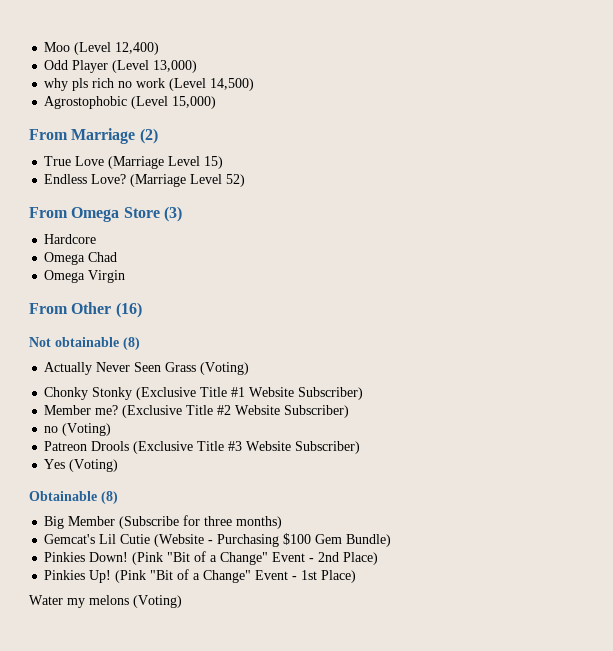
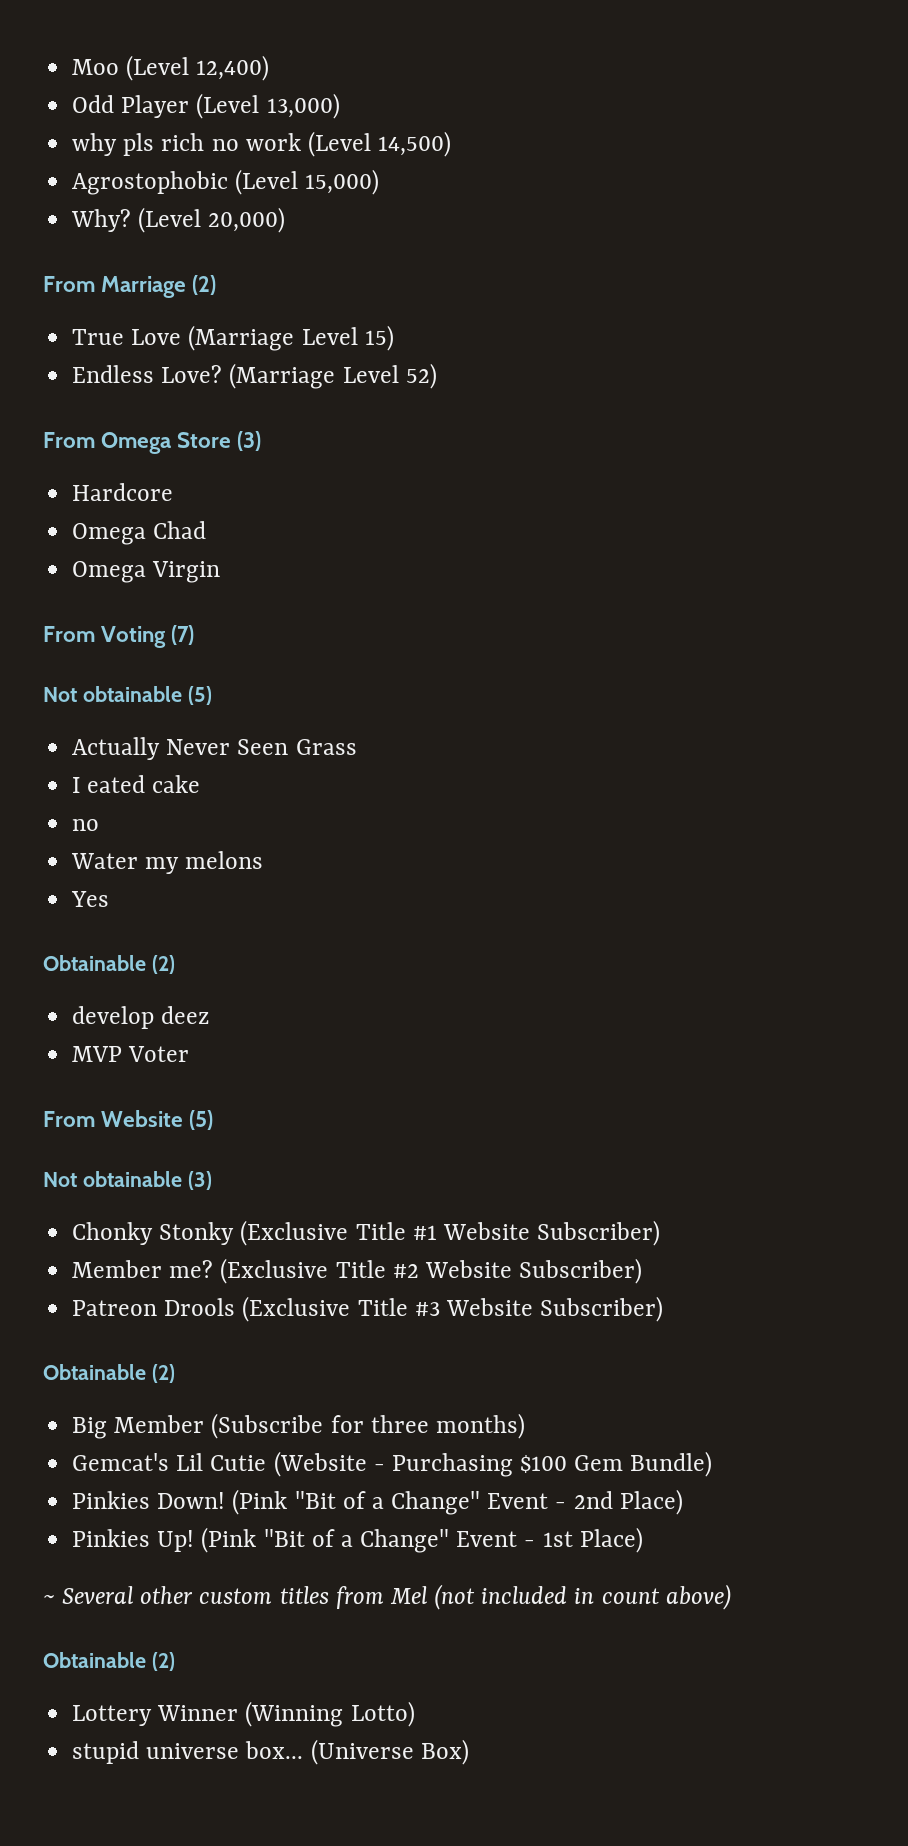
(217, 102) none -> [71,207,286,233] // Why? (Level 20,000)
[71,302,142,318] [29,337,140,350] Other (16) // Not obtainable (8) -> [101,625,195,648] [43,686,212,705] Voting (7) // Not obtainable (5)
[200,362,250,375] (Voting) -> [72,775,201,793] [72,819,100,831] [71,851,264,874] [71,891,110,907] [43,955,175,974] [72,1006,210,1029] [72,1046,190,1062] [43,1110,214,1130] [43,1171,212,1190] // I eated cake // no // Water my melons // Yes // Obtainable (2) // develop deez // MVP Voter // From Website (5) // Not obtainable (3)
[44,423,112,436] // no (Voting) -> (643, 1271) none
[44,459,119,472] [29,491,118,504] // Yes (Voting) // Obtainable (8) -> [43,1364,175,1383] // Obtainable (2)
[29,595,182,608] Water my melons (Voting) -> [43,1584,731,1610] [43,1652,175,1671] [72,1701,415,1727] [72,1739,469,1765] ~ Several other custom titles from Mel (not included in count above) // Obtainable (2) // Lottery Winner (Winning Lotto) // stupid universe box... (Universe Box)

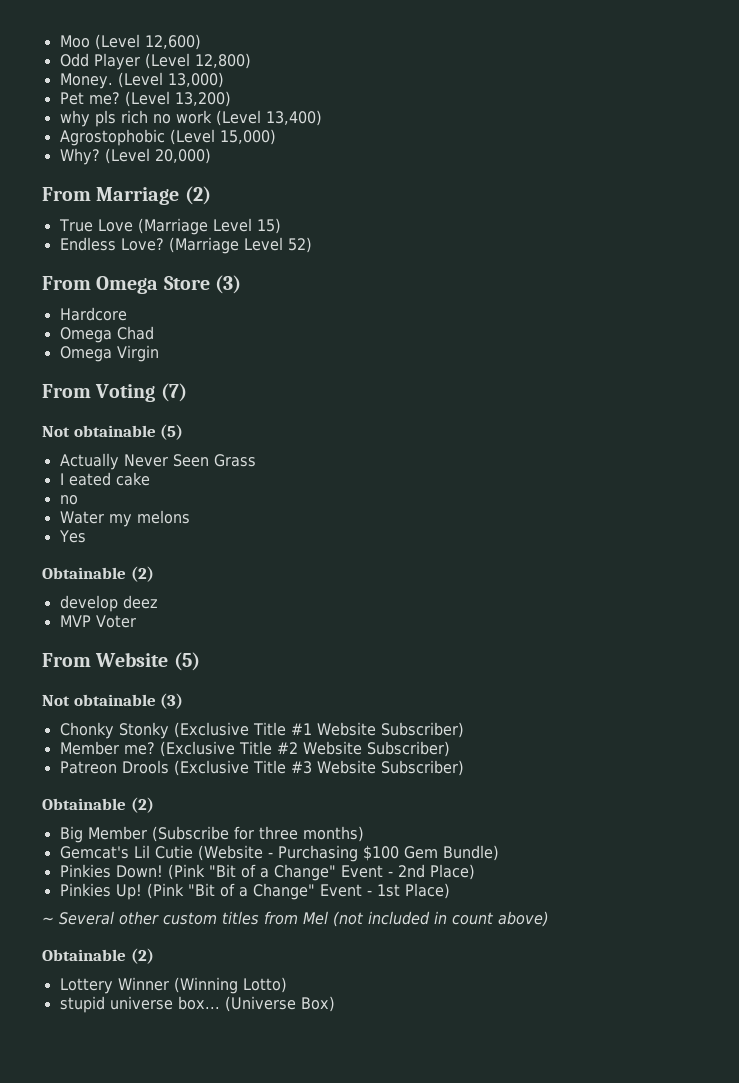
[196,55,270,81] 12,400) -> [144,34,201,50] 12,600)
[266,93,340,119] 13,000) -> [194,53,251,69] [59,72,224,89] [59,91,231,107] 12,800) // Money. (Level 13,000) // Pet me? (Level 13,200)
[378,131,452,157] 14,500) -> [265,110,322,126] 13,400)

